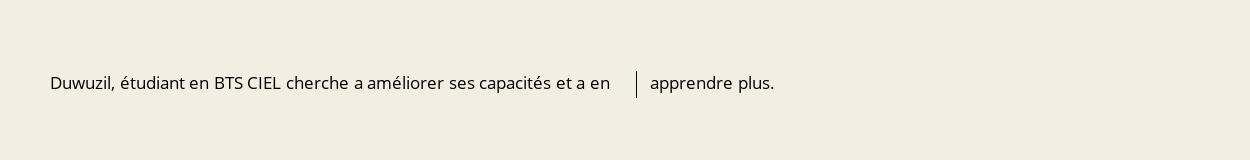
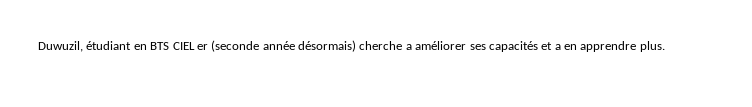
(282, 83) none -> [196,40,356,52] er (seconde année désormais)

